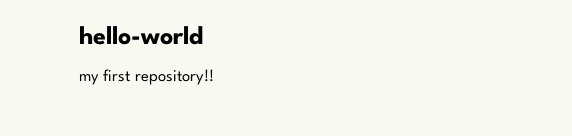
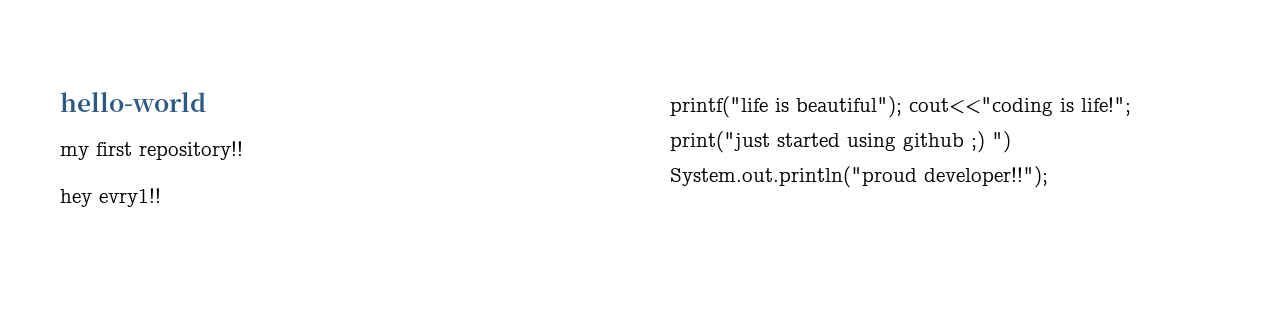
(214, 77) none -> [60,188,161,207] [670,96,1131,118] [670,131,1011,153] [670,166,1048,188] // hey evry1!! // printf("life is beautiful"); cout<<"coding is life!"; print("just started using github ;) ") System.out.println("proud developer!!");

